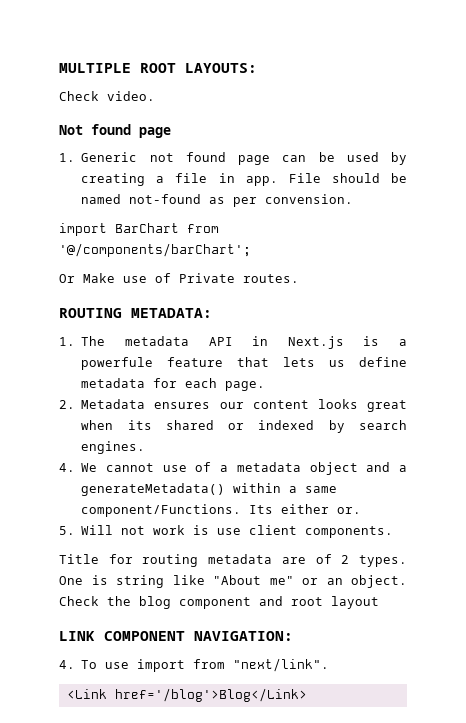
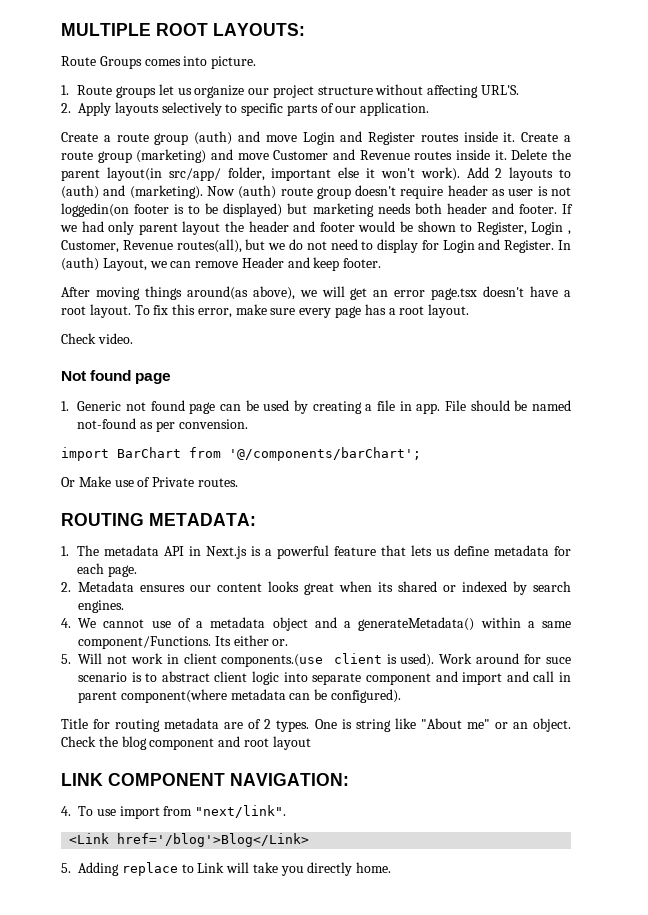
(257, 68) none -> [61,56,257,69] [61,84,520,98] [61,102,430,116] [61,131,571,145] [61,149,571,163] [61,167,571,181] [61,185,572,199] [61,203,573,217] [60,221,572,235] [61,239,571,253] [61,257,382,271] [61,286,571,300] [61,304,470,318] // Route Groups comes into picture. // 1. Route groups let us organize our project structure without affecting URL'S. // 2. Apply layouts selectively to specific parts of our application. // Create a route group (auth) and move Login and Register routes inside it. Create a route group (marketing) and move Customer and Revenue routes inside it. Delete the parent layout(in src/app/ folder, important else it won't work). Add 2 layouts to (auth) and (marketing). Now (auth) route group doesn't require header as user is not loggedin(on footer is to be displayed) but marketing needs both header and footer. If we had only parent layout the header and footer would be shown to Register, Login , Customer, Revenue routes(all), but we do not need to display for Login and Register. In (auth) Layout, we can remove Header and keep footer. // After moving things around(as above), we will get an error page.tsx doesn't have a root layout. To fix this error, make sure every page has a root layout.
[81,357,154,370] powerfule -> [277,545,330,559] powerful
[193,525,394,538] is use client components. -> [166,653,571,667] [78,671,572,685] [78,689,401,703] in client components.(use client is used). Work around for suce scenario is to abstract client logic into separate component and import and call in parent component(where metadata can be configured).
(307, 695) none -> [61,862,392,876] // 5. Adding replace to Link will take you directly home.

